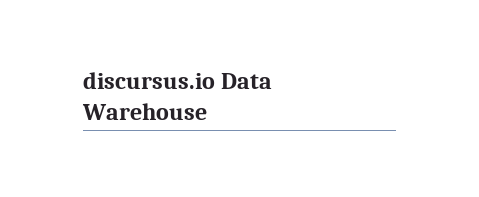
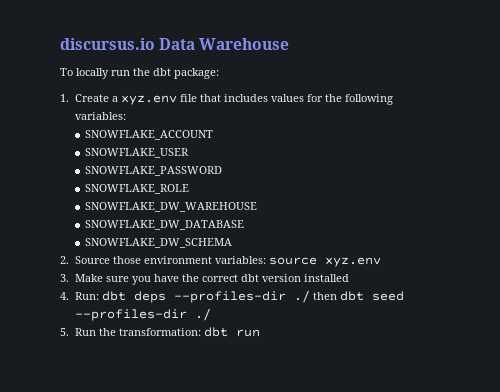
(207, 111) none -> [60,68,219,79] [60,94,393,105] [74,112,126,120] [84,130,213,140] [84,148,189,158] [84,166,222,176] [84,184,189,194] [84,202,257,212] [84,220,244,230] [84,238,232,248] [60,256,381,267] [60,274,349,285] [60,290,404,303] [74,308,211,321] [60,327,260,337] // To locally run the dbt package: // 1. Create a xyz.env file that includes values for the following variables: // SNOWFLAKE_ACCOUNT // SNOWFLAKE_USER // SNOWFLAKE_PASSWORD // SNOWFLAKE_ROLE // SNOWFLAKE_DW_WAREHOUSE // SNOWFLAKE_DW_DATABASE // SNOWFLAKE_DW_SCHEMA // 2. Source those environment variables: source xyz.env // 3. Make sure you have the correct dbt version installed // 4. Run: dbt deps --profiles-dir ./ then dbt seed --profiles-dir ./ // 5. Run the transformation: dbt run

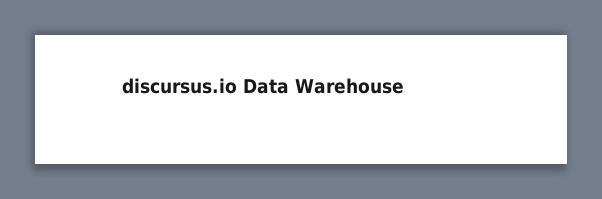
[60,68,219,79] [60,94,393,105] [74,112,126,120] [84,130,213,140] [84,148,189,158] [84,166,222,176] [84,184,189,194] [84,202,257,212] [84,220,244,230] [84,238,232,248] [60,256,381,267] [60,274,349,285] [60,290,404,303] [74,308,211,321] [60,327,260,337] // To locally run the dbt package: // 1. Create a xyz.env file that includes values for the following variables: // SNOWFLAKE_ACCOUNT // SNOWFLAKE_USER // SNOWFLAKE_PASSWORD // SNOWFLAKE_ROLE // SNOWFLAKE_DW_WAREHOUSE // SNOWFLAKE_DW_DATABASE // SNOWFLAKE_DW_SCHEMA // 2. Source those environment variables: source xyz.env // 3. Make sure you have the correct dbt version installed // 4. Run: dbt deps --profiles-dir ./ then dbt seed --profiles-dir ./ // 5. Run the transformation: dbt run -> (404, 86) none

